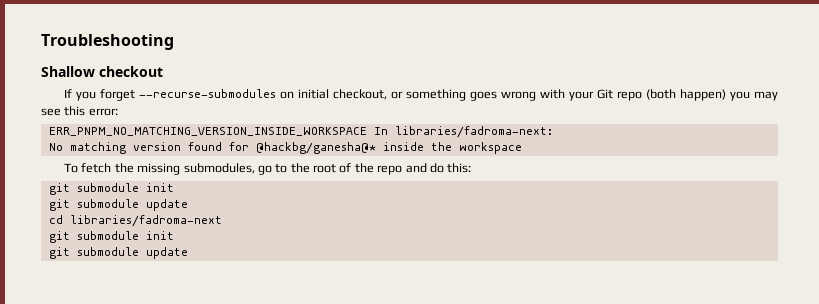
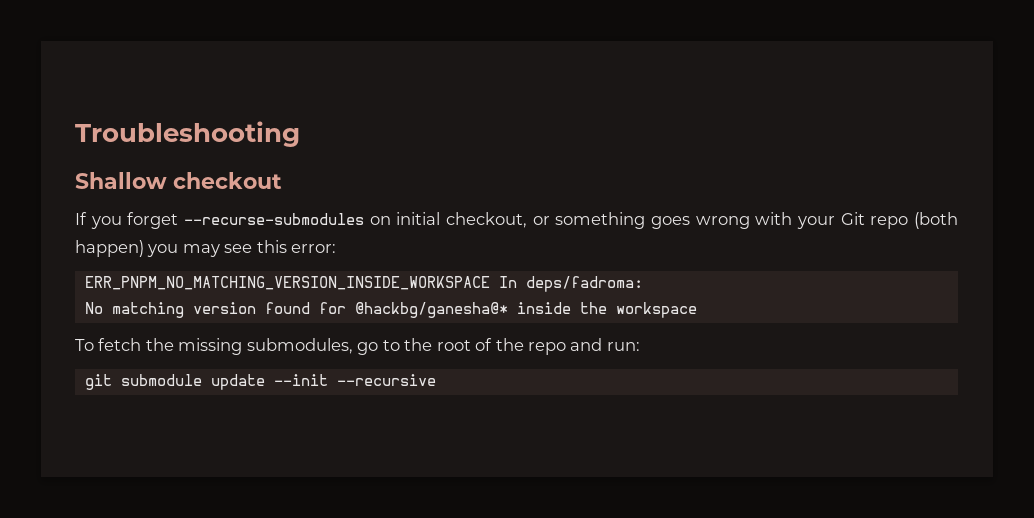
[394,126,553,138] libraries/fadroma-next: -> [525,276,643,292] deps/fadroma:
[429,163,472,173] [48,183,174,195] [48,199,188,211] [48,215,222,227] [48,231,174,243] [48,247,188,259] do this: // git submodule init // git submodule update // cd libraries/fadroma-next // git submodule init // git submodule update -> [606,342,640,351] [84,374,436,390] run: // git submodule update --init --recursive

